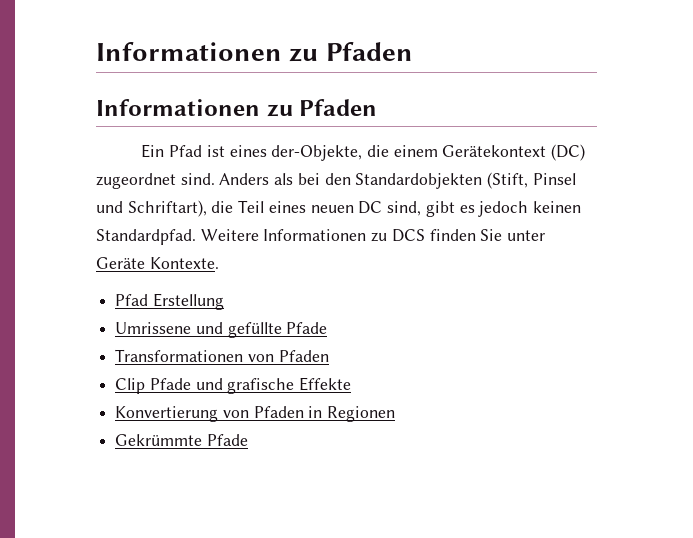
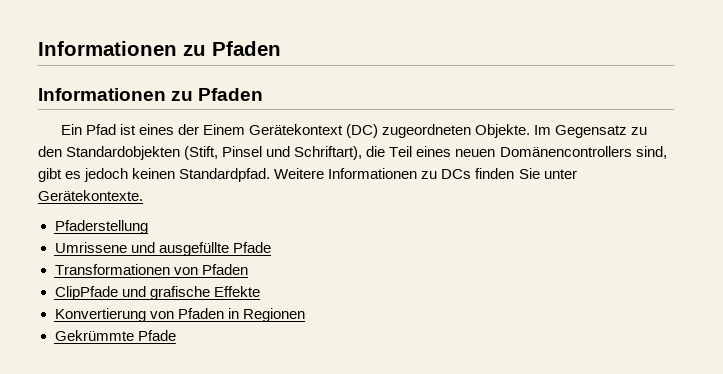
[271,144,586,161] [96,173,320,189] der-Objekte, die einem Gerätekontext (DC) zugeordnet sind. Anders als bei -> [177,124,648,138] der Einem Gerätekontext (DC) zugeordneten Objekte. Im Gegensatz zu
[358,201,383,214] DC -> [499,146,632,157] Domänencontrollers
[391,229,425,242] DCS -> [441,169,472,179] DCs
[96,257,219,269] [115,293,224,310] Geräte Kontexte. // Pfad Erstellung -> [38,190,143,201] [54,220,148,234] Gerätekontexte. // Pfaderstellung
[227,322,282,338] gefüllte -> [158,242,229,256] ausgefüllte
[115,378,191,394] Clip Pfade -> [54,286,118,300] ClipPfade

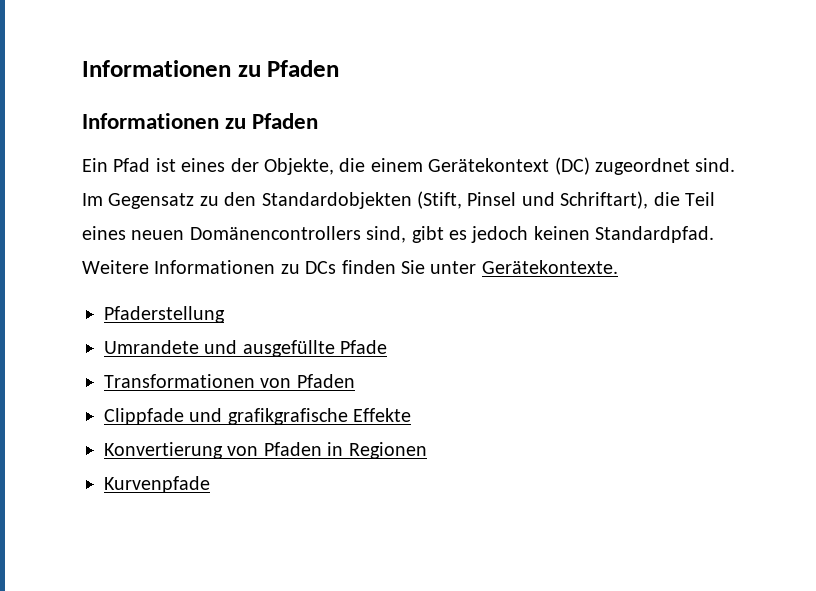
[202,124,531,138] Einem Gerätekontext (DC) zugeordneten Objekte. -> [264,157,736,175] Objekte, die einem Gerätekontext (DC) zugeordnet sind.
[54,242,127,253] Umrissene -> [104,340,199,354] Umrandete
[54,286,210,300] ClipPfade und grafische -> [104,408,348,425] Clippfade und grafikgrafische
[54,330,176,341] Gekrümmte Pfade -> [104,476,210,493] Kurvenpfade

